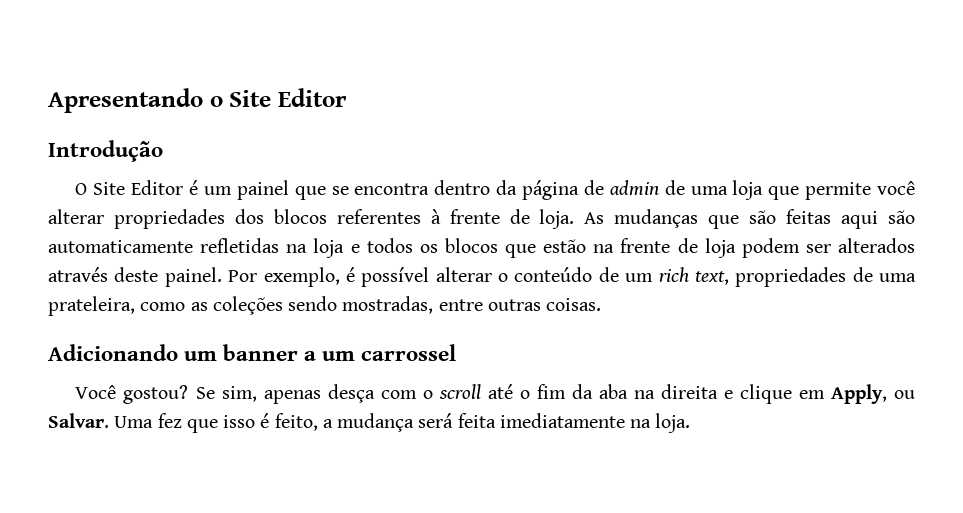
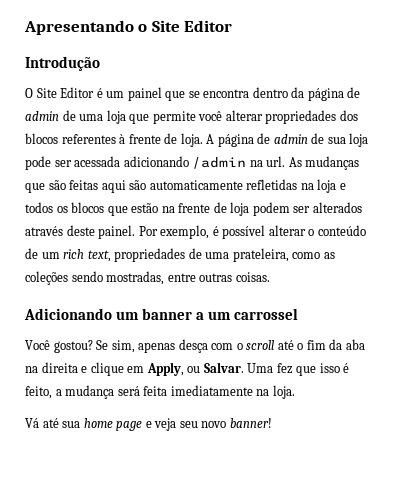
(575, 219) none -> [206,133,369,147] [25,156,286,170] A página de admin de sua loja pode ser acessada adicionando /admin na url.
(691, 423) none -> [25,418,272,431] // Vá até sua home page e veja seu novo banner!

